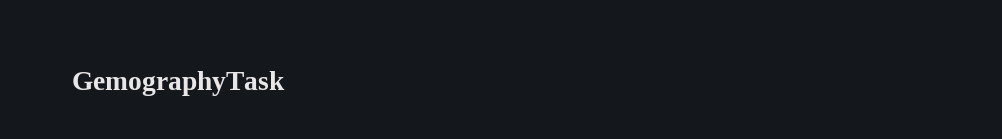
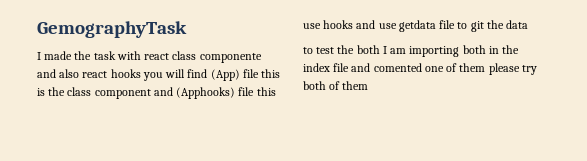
(285, 83) none -> [37,51,262,63] [37,69,281,81] [37,87,276,99] [303,20,529,32] [303,45,520,57] [303,63,537,75] [303,81,369,90] // I made the task with react class componente and also react hooks you will find (App) file this is the class component and (Apphooks) file this use hooks and use getdata file to git the data // to test the both I am importing both in the index file and comented one of them please try both of them

